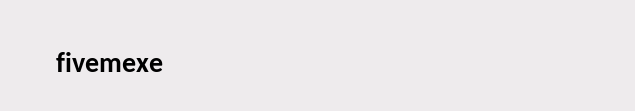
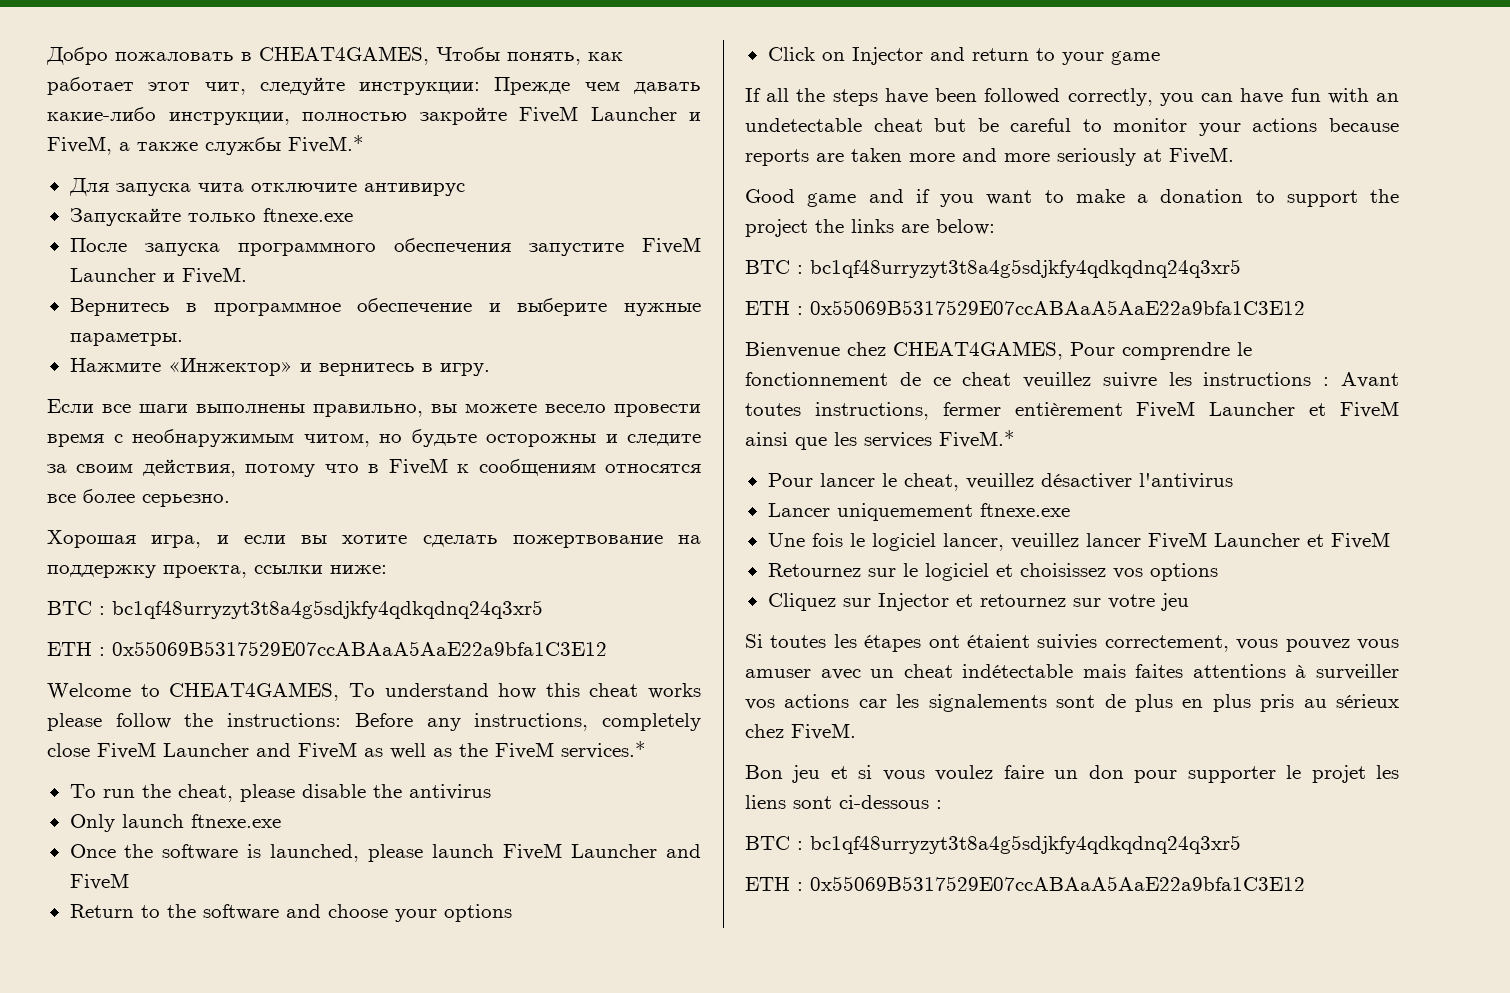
[56,52,163,72] fivemexe -> [46,46,623,65] [47,77,701,95] [47,106,701,125] [47,135,364,155] [68,178,465,196] [69,208,353,226] [69,237,702,256] [69,267,247,284] [69,298,701,316] [69,333,183,346] [69,358,490,376] [47,399,701,417] [47,429,701,447] [47,458,702,477] [47,489,230,507] [47,530,701,548] [47,565,387,578] [47,600,543,619] [47,641,607,656] [47,682,701,701] [47,713,701,731] [47,741,646,759] [69,784,491,802] [69,814,281,832] [69,843,701,862] [69,873,129,890] [69,904,512,922] [767,47,1160,65] [745,88,1399,106] [745,118,1399,136] [745,147,1234,166] [745,189,1399,207] [745,219,995,237] [745,259,1241,278] [745,300,1305,315] [745,341,1252,360] [745,372,1399,388] [745,401,1399,420] [745,430,1015,450] [767,473,1233,491] [767,503,1070,521] [767,532,1390,551] [767,563,1218,581] [767,593,1189,611] [745,634,1399,652] [745,664,1399,680] [745,694,1399,712] [745,723,856,740] [745,765,1399,783] [745,795,942,809] [745,835,1241,854] [745,876,1305,891] Добро пожаловать в CHEAT4GAMES, Чтобы понять, как работает этот чит, следуйте инструкции: Прежде чем давать какие-либо инструкции, полностью закройте FiveM Launcher и FiveM, а также службы FiveM.* // Для запуска чита отключите антивирус // Запускайте только ftnexe.exe // После запуска программного обеспечения запустите FiveM Launcher и FiveM. // Вернитесь в программное обеспечение и выберите нужные параметры. // Нажмите «Инжектор» и вернитесь в игру. // Если все шаги выполнены правильно, вы можете весело провести время с необнаружимым читом, но будьте осторожны и следите за своим действия, потому что в FiveM к сообщениям относятся все более серьезно. // Хорошая игра, и если вы хотите сделать пожертвование на поддержку проекта, ссылки ниже: // BTC : bc1qf48urryzyt3t8a4g5sdjkfy4qdkqdnq24q3xr5 // ETH : 0x55069B5317529E07ccABAaA5AaE22a9bfa1C3E12 // Welcome to CHEAT4GAMES, To understand how this cheat works please follow the instructions: Before any instructions, completely close FiveM Launcher and FiveM as well as the FiveM services.* // To run the cheat, please disable the antivirus // Only launch ftnexe.exe // Once the software is launched, please launch FiveM Launcher and FiveM // Return to the software and choose your options // Click on Injector and return to your game // If all the steps have been followed correctly, you can have fun with an undetectable cheat but be careful to monitor your actions because reports are taken more and more seriously at FiveM. // Good game and if you want to make a donation to support the project the links are below: // BTC : bc1qf48urryzyt3t8a4g5sdjkfy4qdkqdnq24q3xr5 // ETH : 0x55069B5317529E07ccABAaA5AaE22a9bfa1C3E12 // Bienvenue chez CHEAT4GAMES, Pour comprendre le fonctionnement de ce cheat veuillez suivre les instructions : Avant toutes instructions, fermer entièrement FiveM Launcher et FiveM ainsi que les services FiveM.* // Pour lancer le cheat, veuillez désactiver l'antivirus // Lancer uniquemement ftnexe.exe // Une fois le logiciel lancer, veuillez lancer FiveM Launcher et FiveM // Retournez sur le logiciel et choisissez vos options // Cliquez sur Injector et retournez sur votre jeu // Si toutes les étapes ont étaient suivies correctement, vous pouvez vous amuser avec un cheat indétectable mais faites attentions à surveiller vos actions car les signalements sont de plus en plus pris au sérieux chez FiveM. // Bon jeu et si vous voulez faire un don pour supporter le projet les liens sont ci-dessous : // BTC : bc1qf48urryzyt3t8a4g5sdjkfy4qdkqdnq24q3xr5 // ETH : 0x55069B5317529E07ccABAaA5AaE22a9bfa1C3E12

